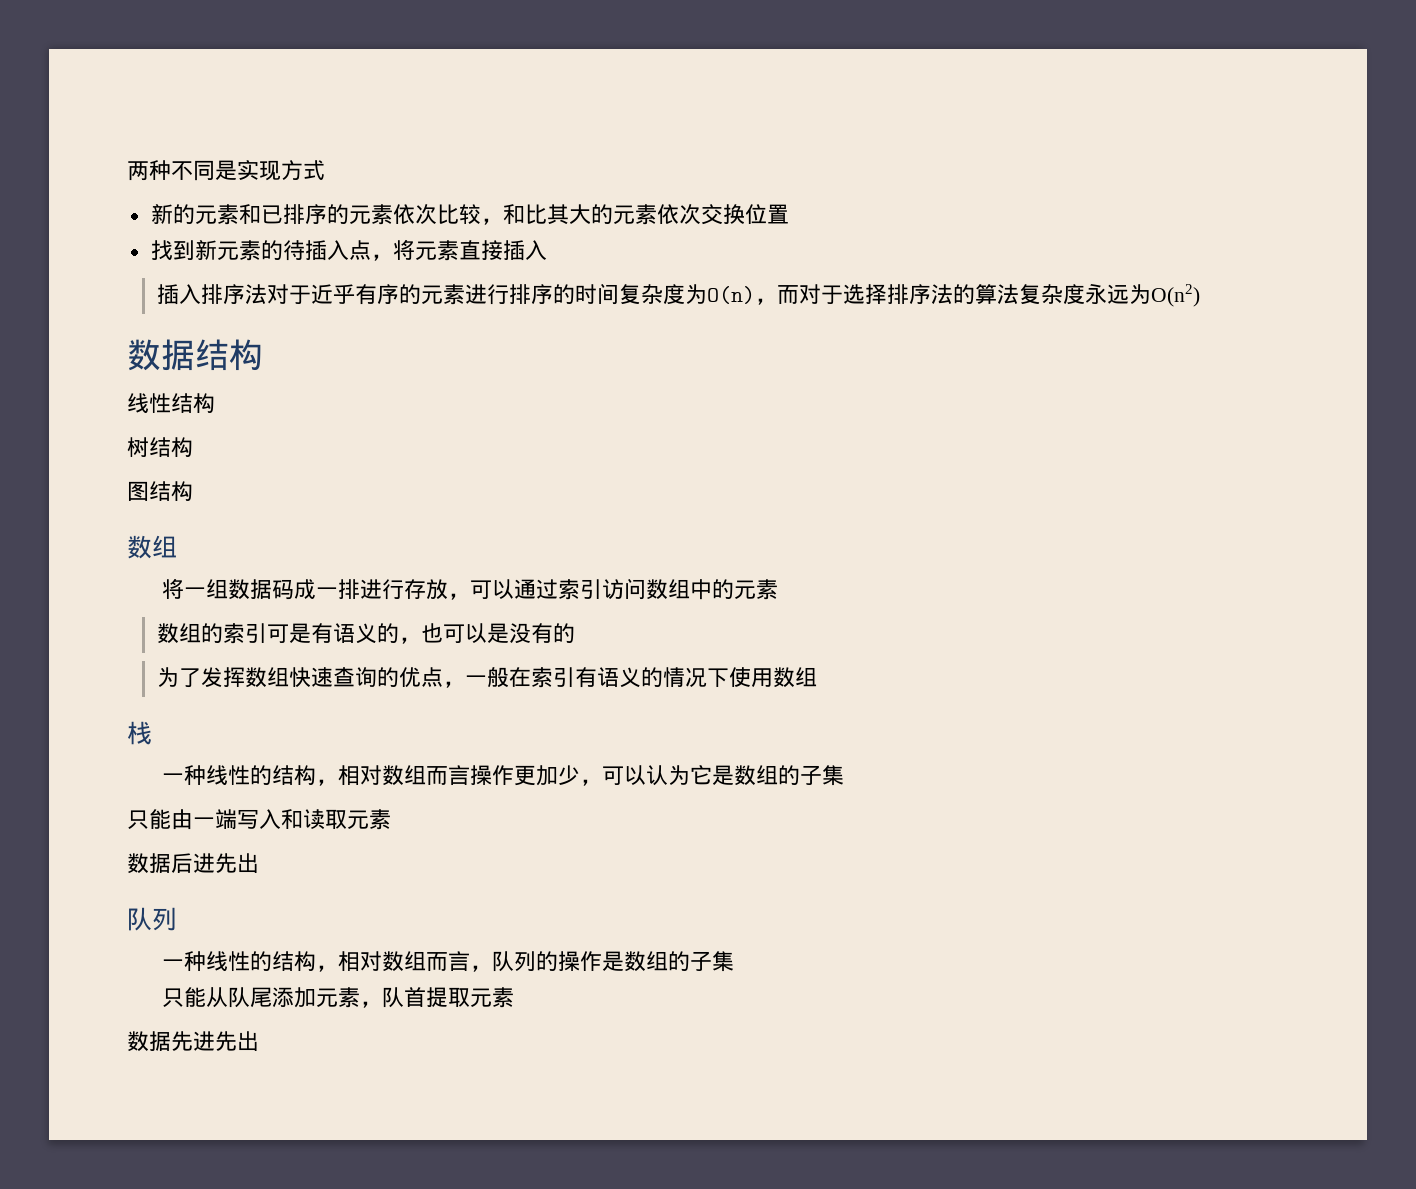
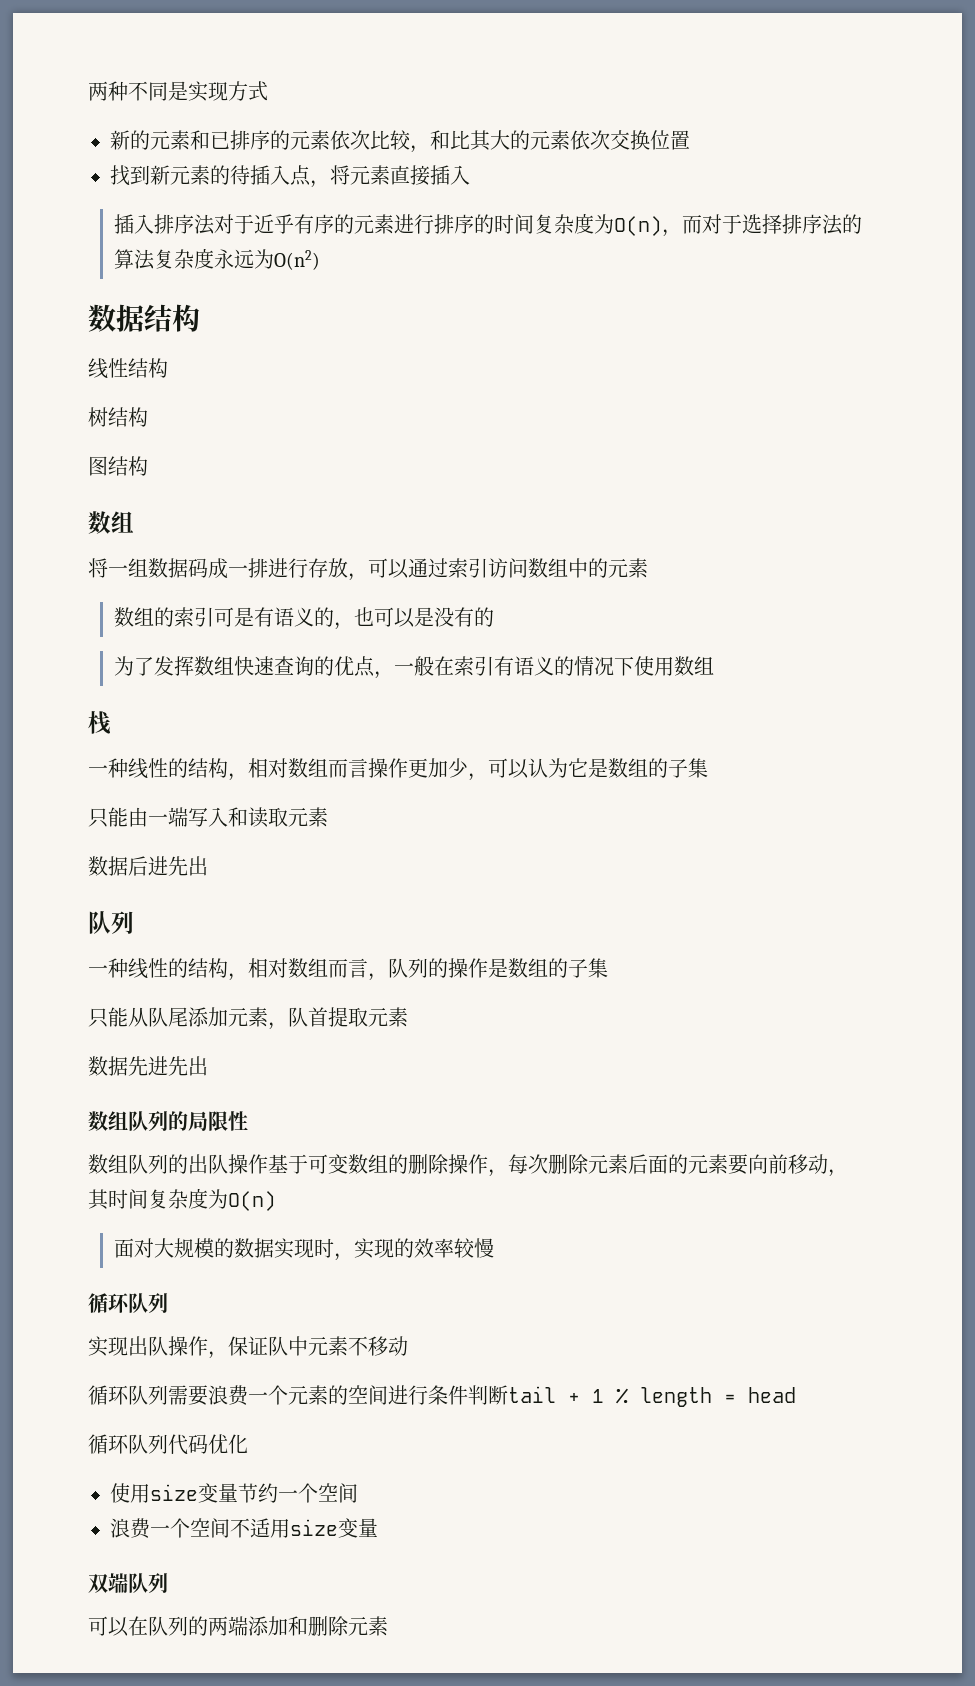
(259, 1041) none -> [88,1111,248,1132] [88,1154,848,1177] [88,1188,276,1211] [113,1238,494,1261] [88,1293,168,1314] [88,1336,408,1359] [88,1385,796,1407] [88,1434,248,1455] [110,1483,358,1503] [110,1518,378,1539] [88,1573,168,1594] [88,1616,388,1637] // 数组队列的局限性 // 数组队列的出队操作基于可变数组的删除操作，每次删除元素后面的元素要向前移动，其时间复杂度为O(n) // 面对大规模的数据实现时，实现的效率较慢 // 循环队列 // 实现出队操作，保证队中元素不移动 // 循环队列需要浪费一个元素的空间进行条件判断tail + 1 % length = head // 循环队列代码优化 // 使用size变量节约一个空间 // 浪费一个空间不适用size变量 // 双端队列 // 可以在队列的两端添加和删除元素

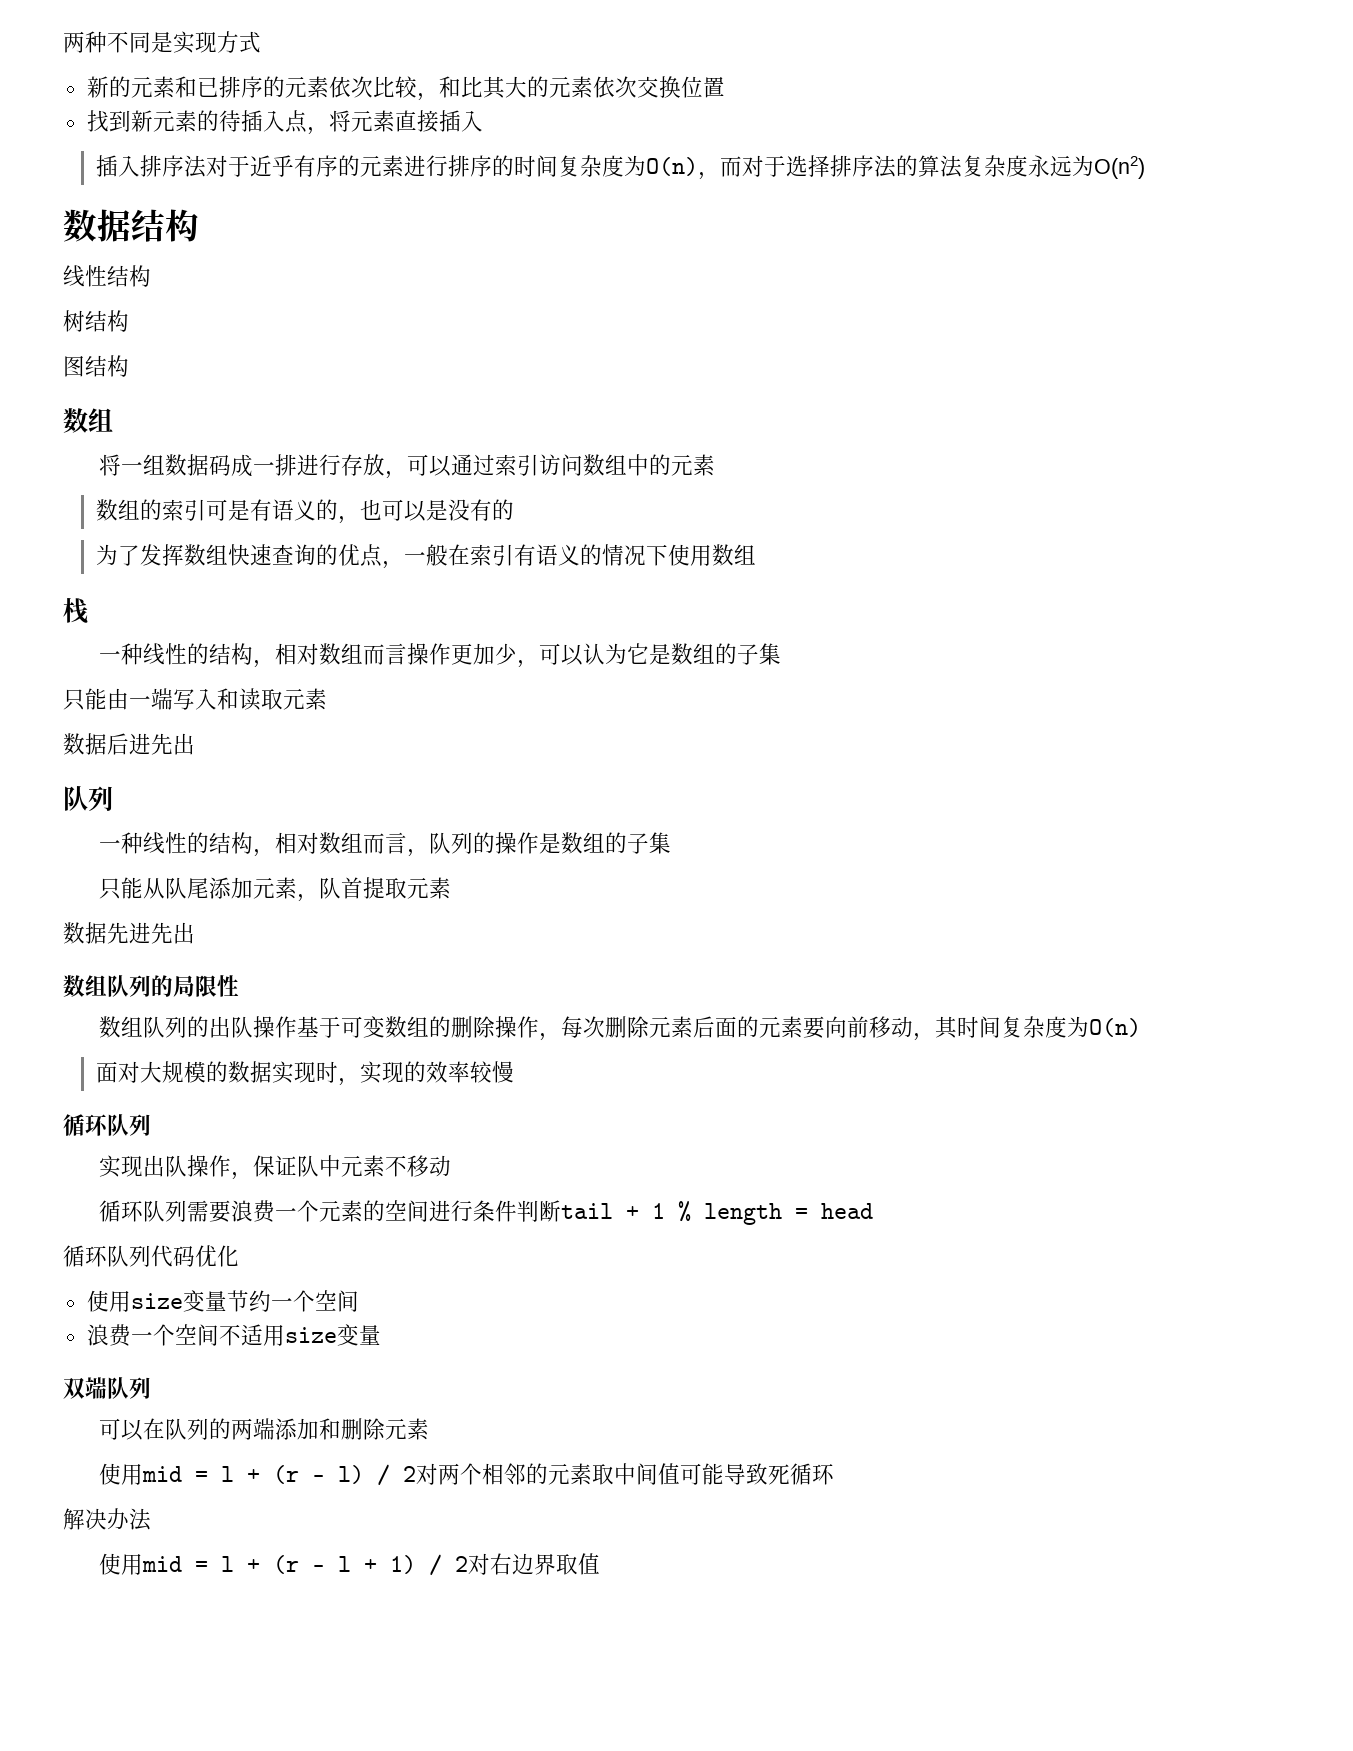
(388, 1626) none -> [99,1463,836,1486] [63,1508,151,1531] [99,1553,601,1576] // 使用mid = l + (r - l) / 2对两个相邻的元素取中间值可能导致死循环 // 解决办法 // 使用mid = l + (r - l + 1) / 2对右边界取值

